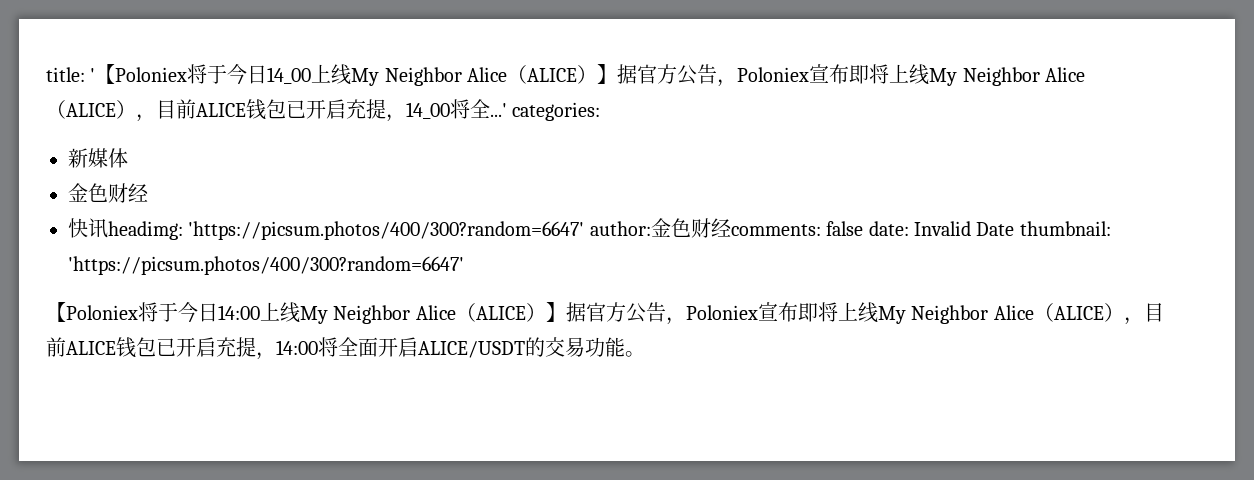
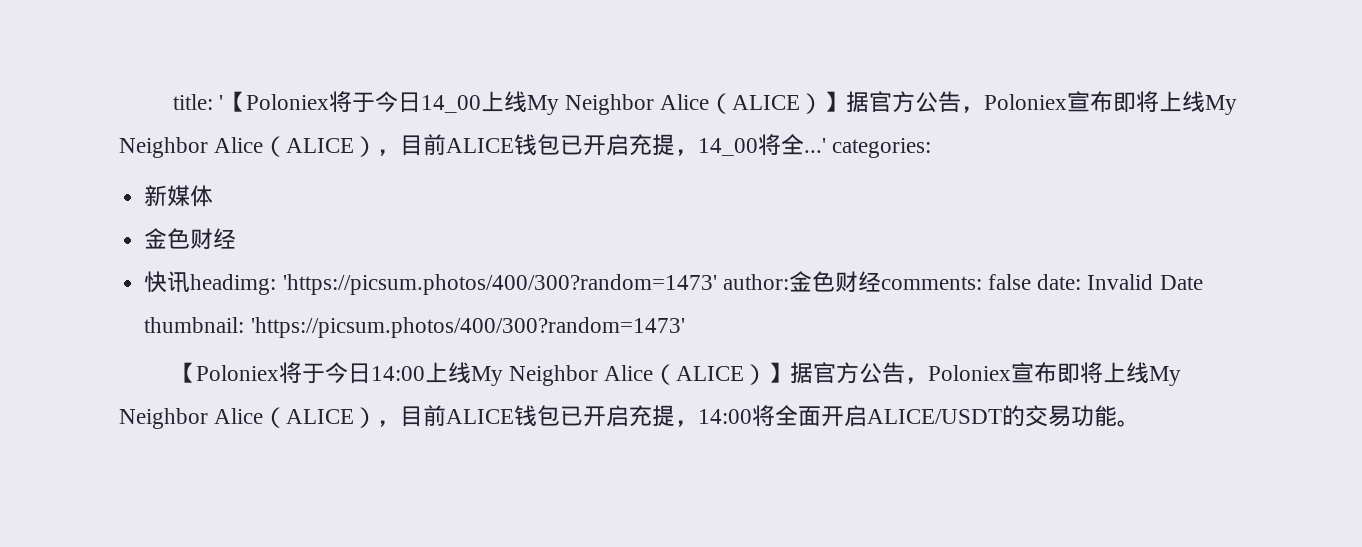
[188,221,585,240] 'https://picsum.photos/400/300?random=6647' -> [282,274,717,295] 'https://picsum.photos/400/300?random=1473'
[68,256,464,275] 'https://picsum.photos/400/300?random=6647' -> [250,317,685,338] 'https://picsum.photos/400/300?random=1473'

